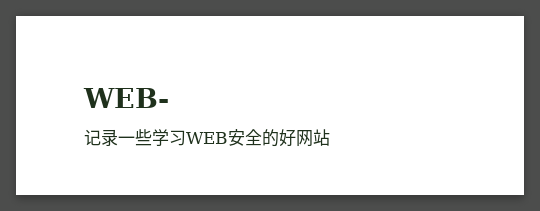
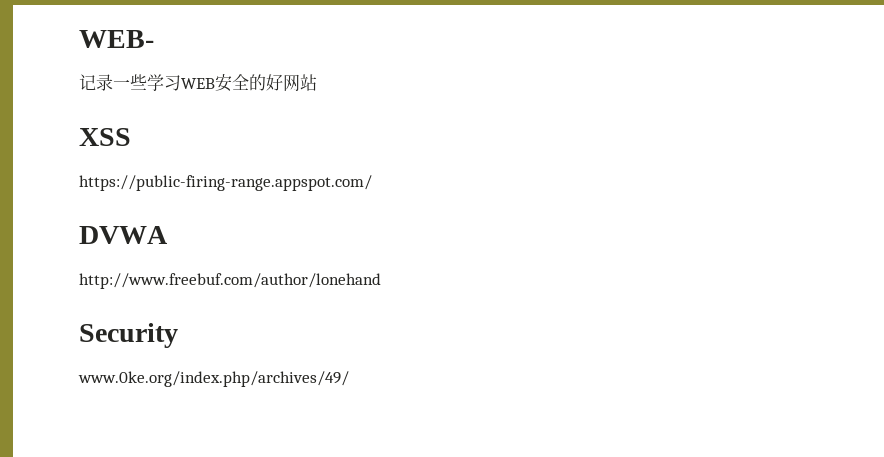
(330, 137) none -> [79,128,131,146] [79,175,372,191] [79,226,168,244] [79,273,381,289] [79,323,178,348] [78,371,349,387] // XSS // https://public-firing-range.appspot.com/ // DVWA // http://www.freebuf.com/author/lonehand // Security // www.0ke.org/index.php/archives/49/

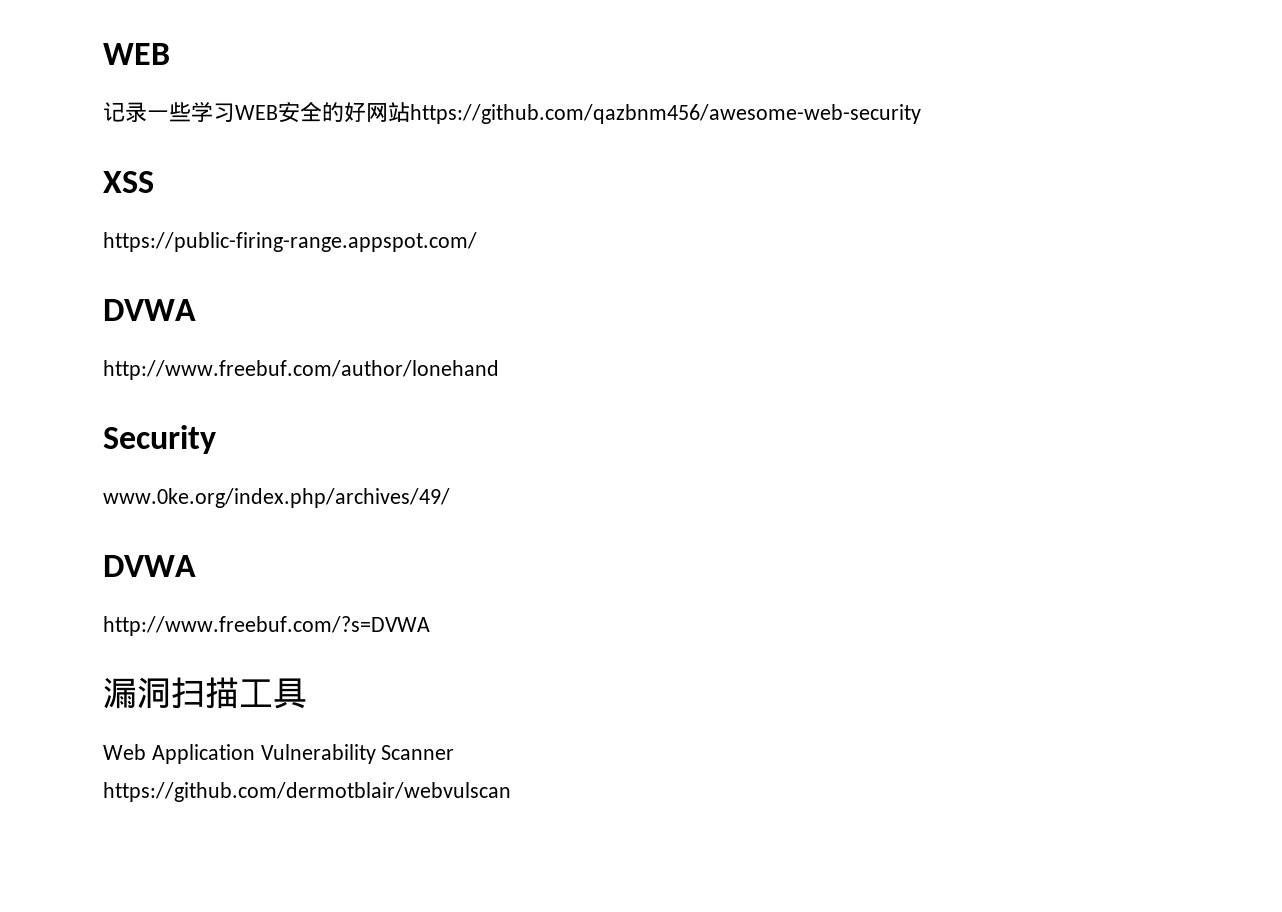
[79,30,154,48] WEB- -> [103,43,170,65] WEB
(317, 82) none -> [410,104,921,124] https://github.com/qazbnm456/awesome-web-security
(349, 379) none -> [103,555,196,577] [103,616,430,636] [103,677,307,709] [103,744,455,764] [103,782,511,802] // DVWA // http://www.freebuf.com/?s=DVWA // 漏洞扫描工具 // Web Application Vulnerability Scanner // https://github.com/dermotblair/webvulscan

